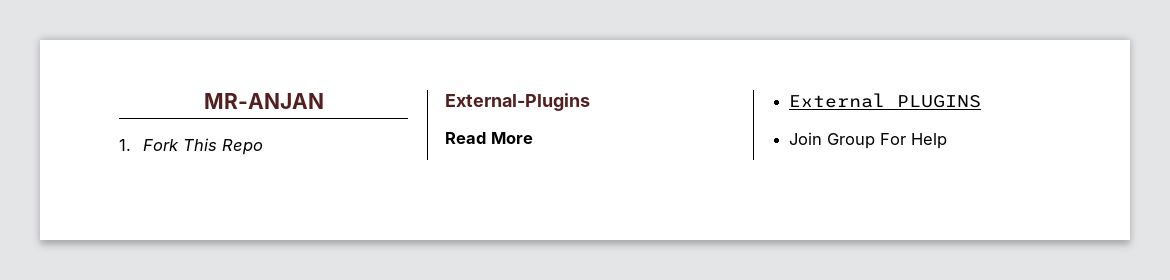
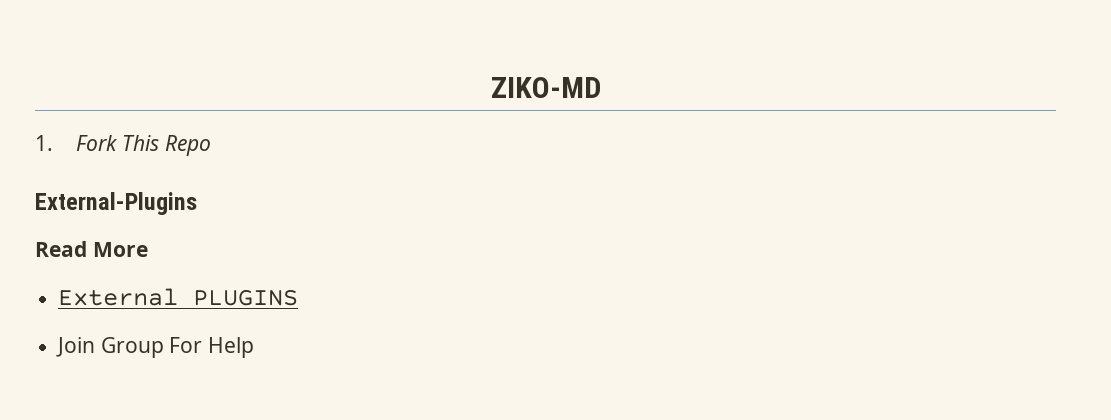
[203,93,324,109] MR-ANJAN -> [490,77,601,98] ZIKO-MD

